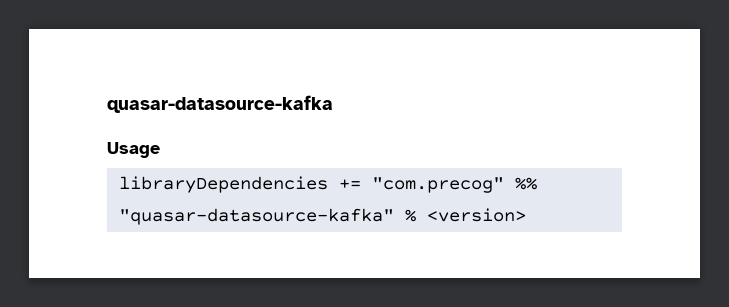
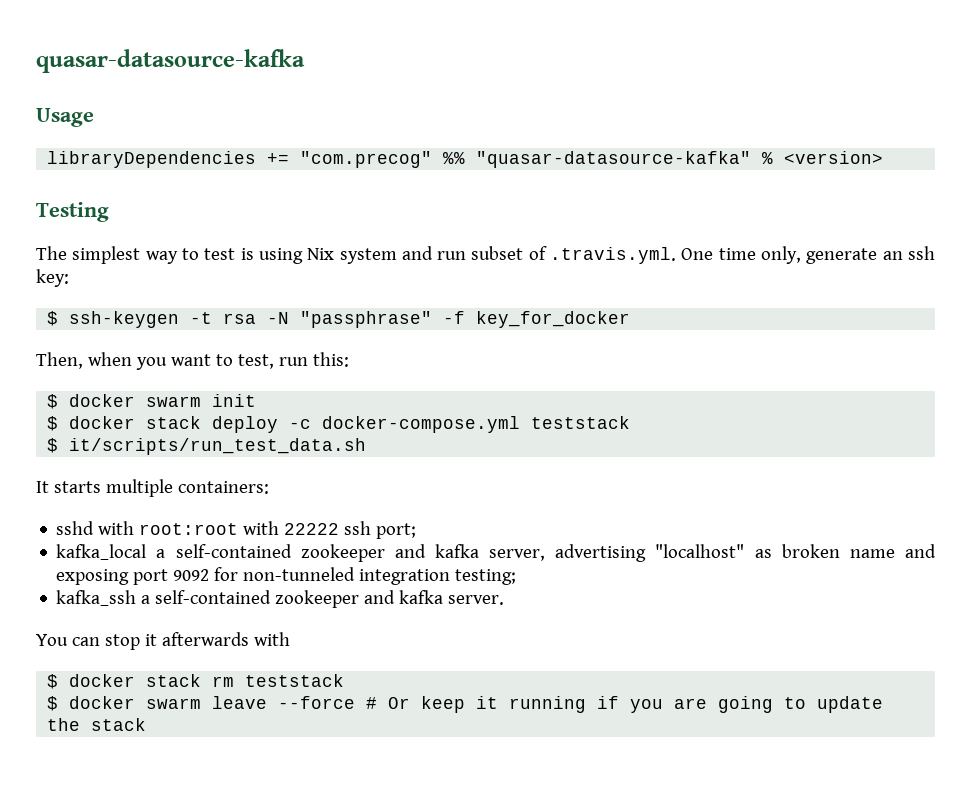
(526, 215) none -> [36,202,109,222] [36,246,935,264] [36,269,69,287] [47,311,631,328] [36,352,349,370] [47,394,257,409] [47,416,631,433] [47,438,367,455] [36,479,269,497] [56,521,417,539] [56,544,937,562] [56,567,517,585] [56,590,505,608] [36,632,290,650] [47,674,345,689] [47,696,884,713] [47,718,147,731] // Testing // The simplest way to test is using Nix system and run subset of .travis.yml. One time only, generate an ssh key: // $ ssh-keygen -t rsa -N "passphrase" -f key_for_docker // Then, when you want to test, run this: // $ docker swarm init // $ docker stack deploy -c docker-compose.yml teststack // $ it/scripts/run_test_data.sh // It starts multiple containers: // sshd with root:root with 22222 ssh port; // kafka_local a self-contained zookeeper and kafka server, advertising "localhost" as broken name and exposing port 9092 for non-tunneled integration testing; // kafka_ssh a self-contained zookeeper and kafka server. // You can stop it afterwards with // $ docker stack rm teststack // $ docker swarm leave --force # Or keep it running if you are going to update the stack

